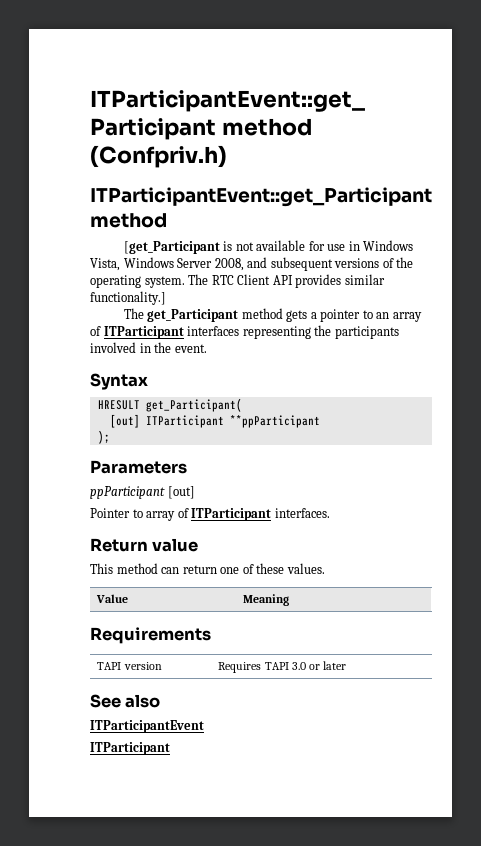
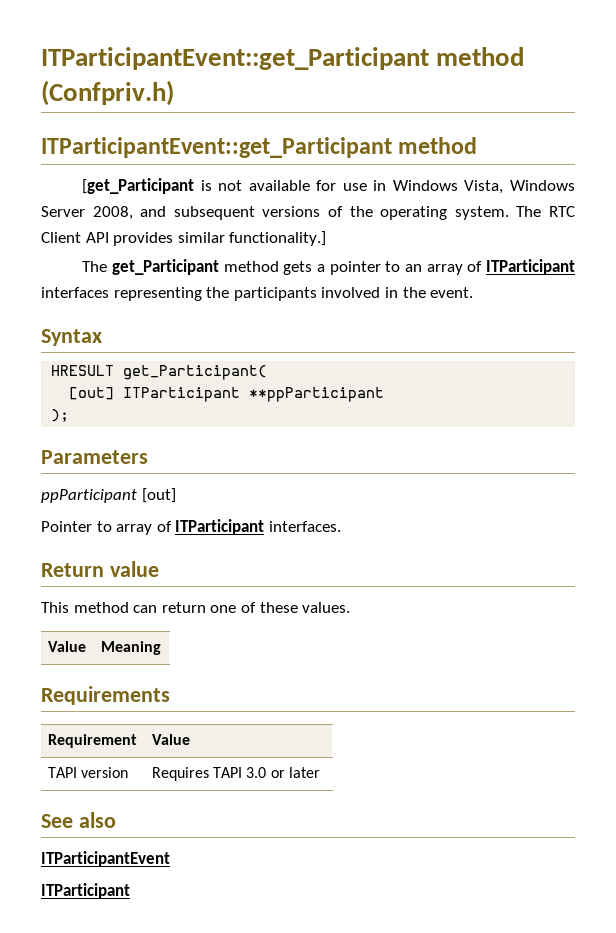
(211, 635) none -> [48,734,138,748] [152,734,191,745] // Requirement | Value

